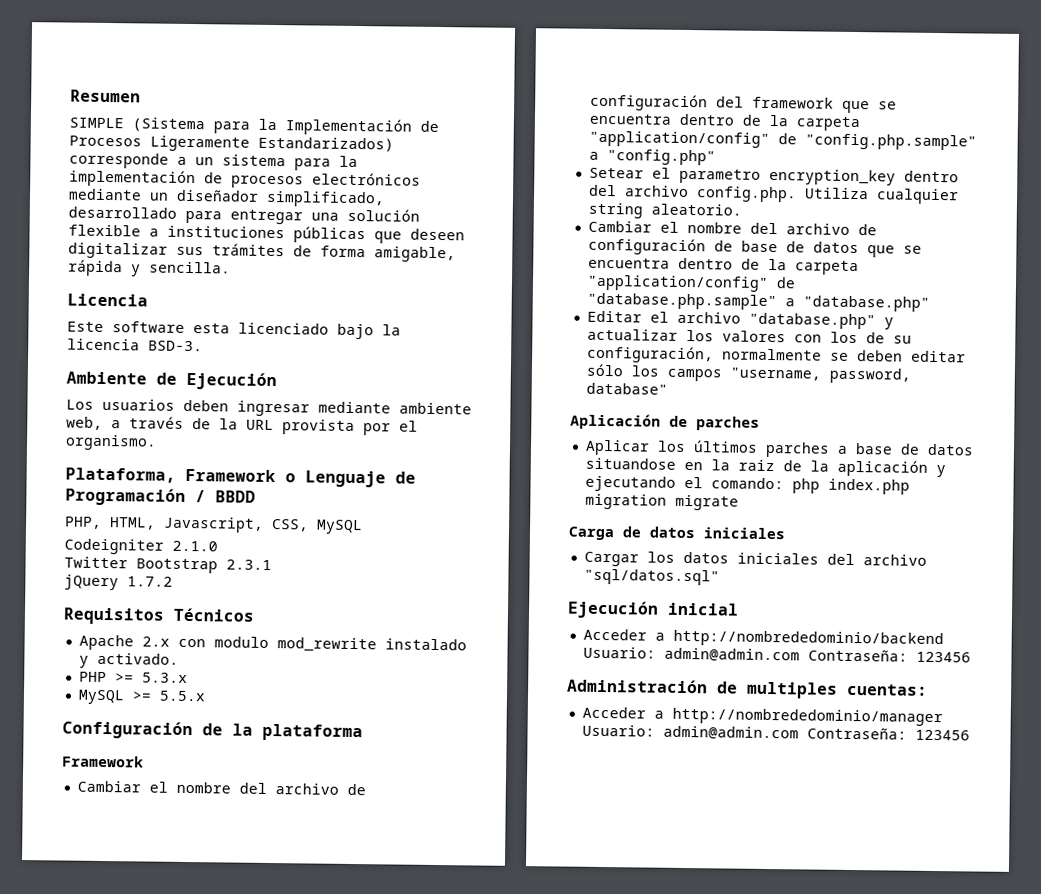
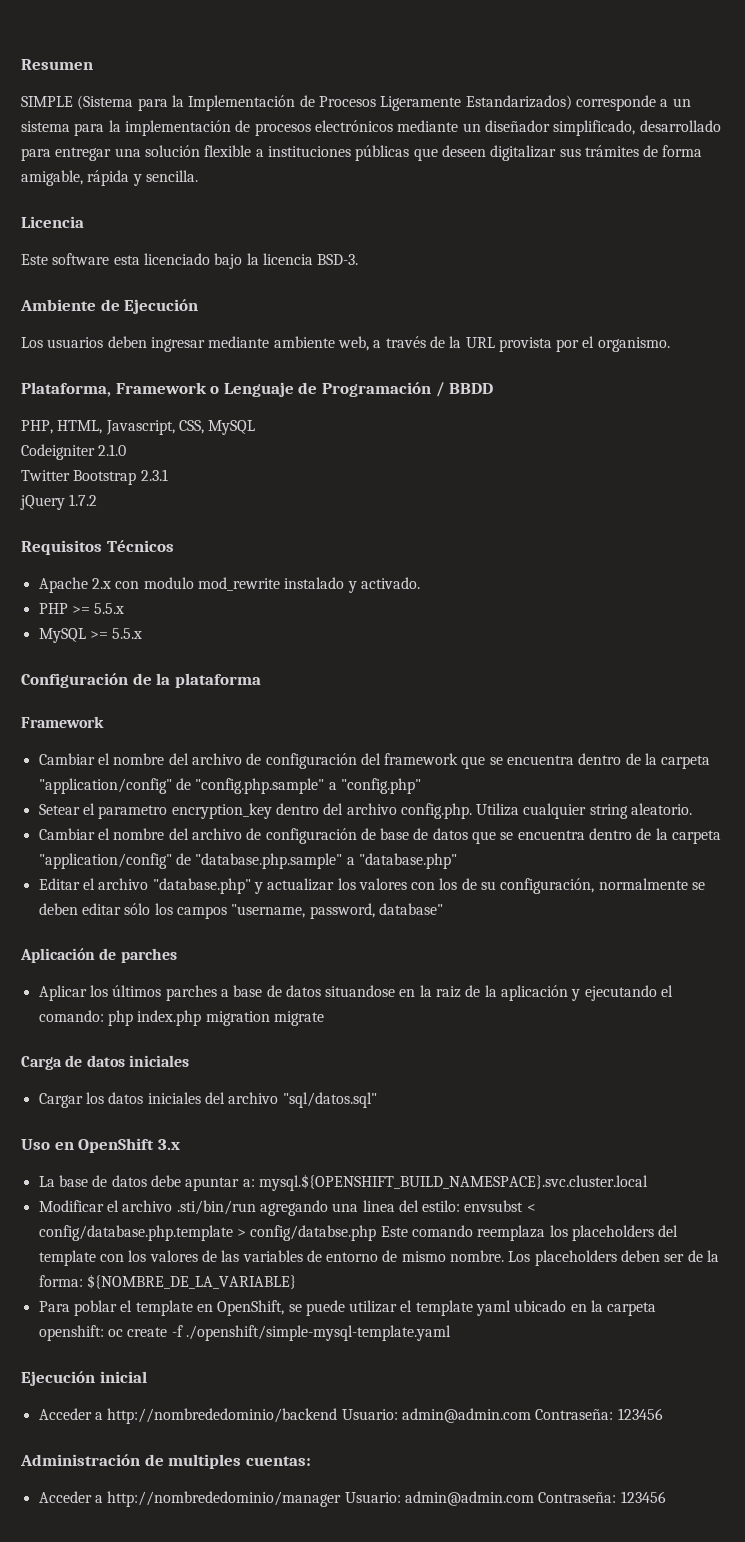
[141,672,188,684] 5.3.x -> [94,603,125,614] 5.5.x
(720, 577) none -> [21,1138,180,1153] [38,1174,648,1191] [38,1200,536,1216] [38,1225,679,1241] [38,1250,720,1266] [38,1274,296,1289] [38,1300,657,1316] [38,1325,451,1341] // Uso en OpenShift 3.x // La base de datos debe apuntar a: mysql.${OPENSHIFT_BUILD_NAMESPACE}.svc.cluster.local // Modificar el archivo .sti/bin/run agregando una linea del estilo: envsubst < config/database.php.template > config/databse.php Este comando reemplaza los placeholders del template con los valores de las variables de entorno de mismo nombre. Los placeholders deben ser de la forma: ${NOMBRE_DE_LA_VARIABLE} // Para poblar el template en OpenShift, se puede utilizar el template yaml ubicado en la carpeta openshift: oc create -f ./openshift/simple-mysql-template.yaml

